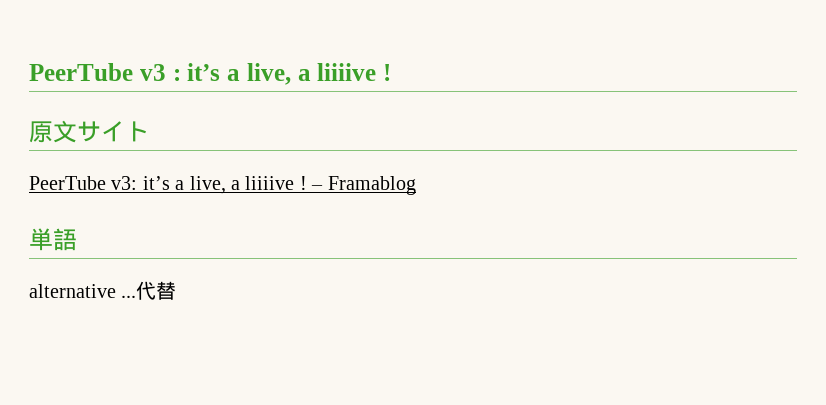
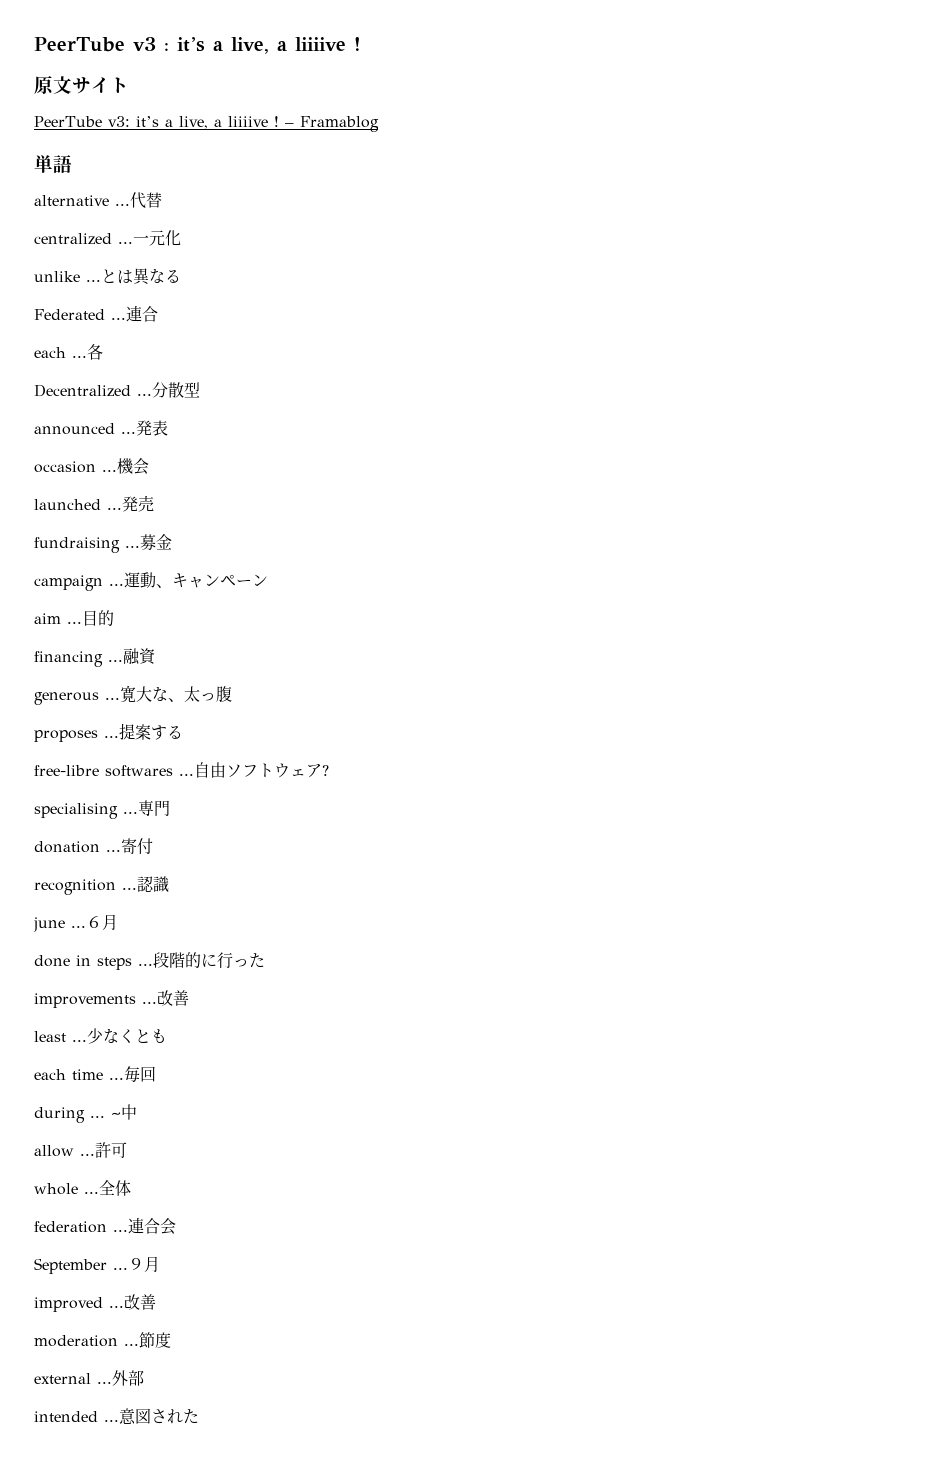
(177, 290) none -> [34,230,181,246] [34,268,181,285] [34,305,158,322] [34,344,103,360] [34,382,200,398] [34,420,168,436] [34,458,149,475] [34,495,154,512] [34,534,172,553] [34,572,268,591] [34,610,114,626] [34,648,156,667] [34,685,232,705] [34,723,183,742] [34,762,329,778] [34,800,170,819] [34,838,153,855] [34,876,169,895] [33,914,118,932] [34,952,265,970] [34,990,189,1008] [34,1028,167,1044] [34,1066,156,1083] [34,1104,137,1123] [34,1142,127,1158] [34,1180,131,1196] [34,1217,176,1235] [34,1256,160,1274] [34,1294,156,1312] [34,1332,171,1348] [34,1370,144,1386] [34,1408,199,1425] // centralized ...一元化 // unlike ...とは異なる // Federated ...連合 // each ...各 // Decentralized ...分散型 // announced ...発表 // occasion ...機会 // launched ...発売 // fundraising ...募金 // campaign ...運動、キャンペーン // aim ...目的 // financing ...融資 // generous ...寛大な、太っ腹 // proposes ...提案する // free-libre softwares ...自由ソフトウェア? // specialising ...専門 // donation ...寄付 // recognition ...認識 // june ...６月 // done in steps ...段階的に行った // improvements ...改善 // least ...少なくとも // each time ...毎回 // during ... ~中 // allow ...許可 // whole ...全体 // federation ...連合会 // September ...９月 // improved ...改善 // moderation ...節度 // external ...外部 // intended ...意図された

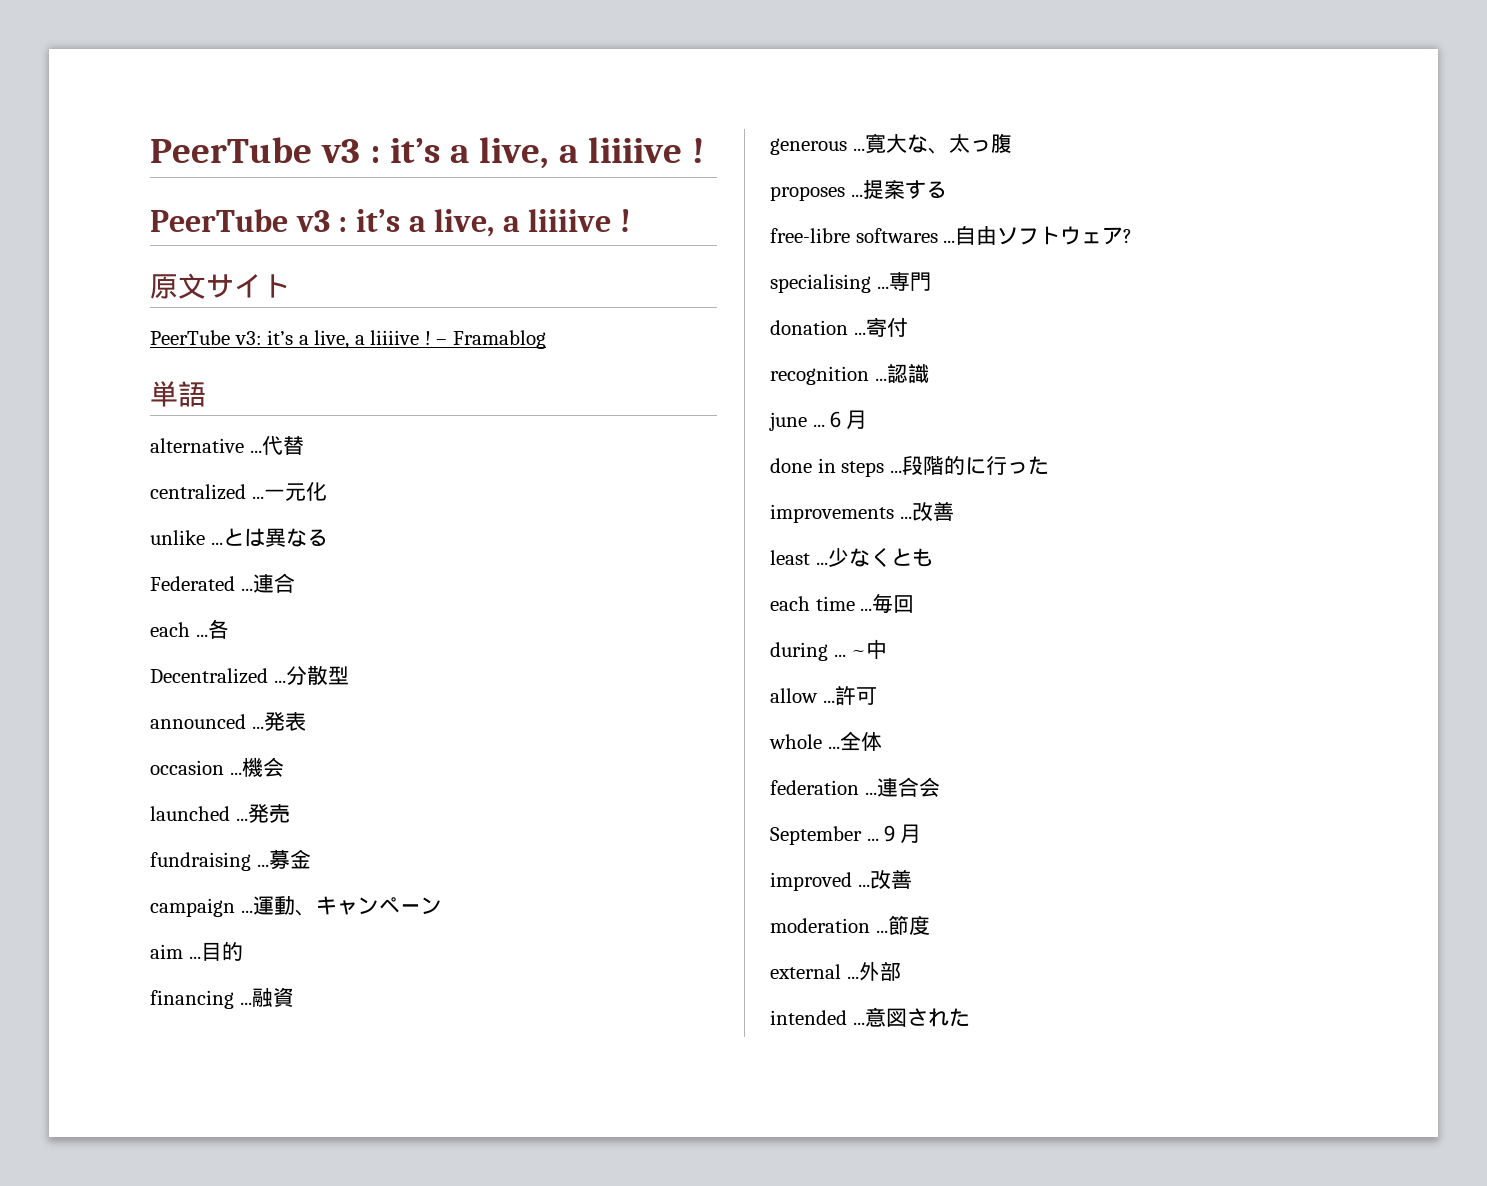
[34,37,361,54] PeerTube v3 : it’s a live, a liiiive ! -> [150,137,704,169] [150,209,632,237] PeerTube v3 : it’s a live, a liiiive ! // PeerTube v3 : it’s a live, a liiiive !

